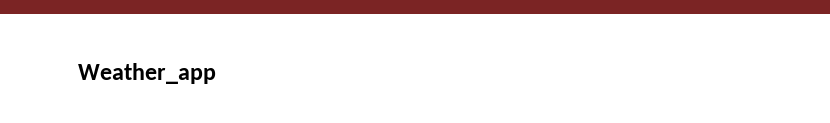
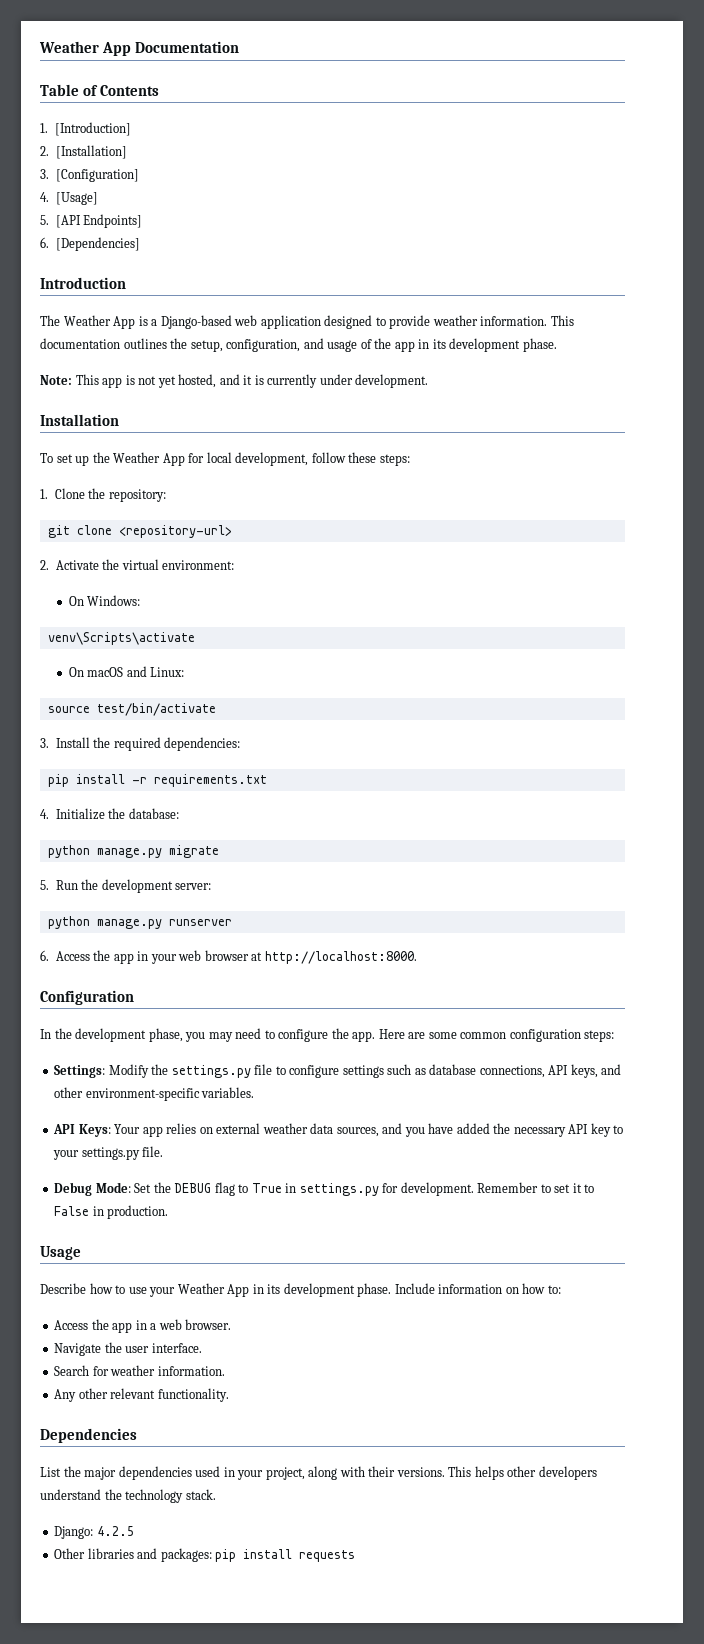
[78,63,216,84] Weather_app -> [39,41,240,56] [40,84,159,96] [40,122,131,136] [40,145,127,159] [40,169,139,182] [40,192,98,205] [40,214,143,228] [40,237,140,251] [40,277,126,289] [40,315,574,329] [40,338,557,352] [40,374,429,388] [40,414,119,426] [40,452,410,466] [40,488,166,502] [47,525,232,538] [40,559,235,570] [68,595,141,606] [47,632,195,645] [68,666,185,677] [47,703,216,716] [40,737,241,751] [47,774,267,787] [40,808,179,820] [47,845,219,858] [40,879,212,893] [47,916,232,929] [40,950,417,964] [40,990,134,1005] [40,1028,615,1042] [54,1064,622,1078] [54,1087,255,1101] [53,1123,624,1137] [53,1146,164,1160] [54,1182,595,1196] [54,1205,169,1219] [40,1246,81,1260] [40,1283,561,1297] [54,1319,232,1333] [54,1342,202,1356] [54,1365,225,1376] [54,1388,229,1402] [40,1428,137,1443] [40,1466,597,1480] [40,1489,216,1503] [54,1526,134,1539] [54,1548,356,1562] Weather App Documentation // Table of Contents // 1. [Introduction] // 2. [Installation] // 3. [Configuration] // 4. [Usage] // 5. [API Endpoints] // 6. [Dependencies] // Introduction // The Weather App is a Django-based web application designed to provide weather information. This documentation outlines the setup, configuration, and usage of the app in its development phase. // Note: This app is not yet hosted, and it is currently under development. // Installation // To set up the Weather App for local development, follow these steps: // 1. Clone the repository: // git clone <repository-url> // 2. Activate the virtual environment: // On Windows: // venv\Scripts\activate // On macOS and Linux: // source test/bin/activate // 3. Install the required dependencies: // pip install -r requirements.txt // 4. Initialize the database: // python manage.py migrate // 5. Run the development server: // python manage.py runserver // 6. Access the app in your web browser at http://localhost:8000. // Configuration // In the development phase, you may need to configure the app. Here are some common configuration steps: // Settings: Modify the settings.py file to configure settings such as database connections, API keys, and other environment-specific variables. // API Keys: Your app relies on external weather data sources, and you have added the necessary API key to your settings.py file. // Debug Mode: Set the DEBUG flag to True in settings.py for development. Remember to set it to False in production. // Usage // Describe how to use your Weather App in its development phase. Include information on how to: // Access the app in a web browser. // Navigate the user interface. // Search for weather information. // Any other relevant functionality. // Dependencies // List the major dependencies used in your project, along with their versions. This helps other developers understand the technology stack. // Django: 4.2.5 // Other libraries and packages: pip install requests

